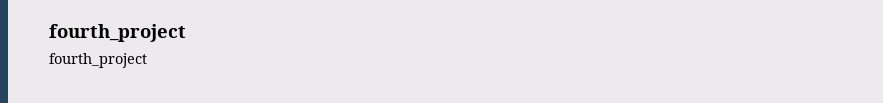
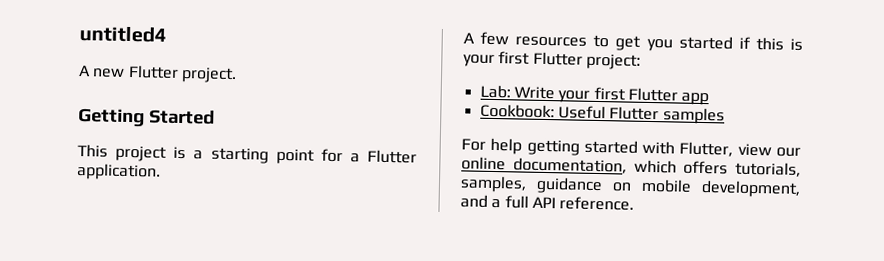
[49,24,186,42] [49,53,147,68] fourth_project // fourth_project -> [79,26,167,43] [78,64,237,84] [78,108,215,128] [77,144,417,165] [77,163,161,181] [463,31,803,52] [463,51,641,70] [479,84,710,106] [479,103,725,125] [461,137,801,157] [461,156,801,177] [460,175,801,198] [460,194,635,211] untitled4 // A new Flutter project. // Getting Started // This project is a starting point for a Flutter application. // A few resources to get you started if this is your first Flutter project: // Lab: Write your first Flutter app // Cookbook: Useful Flutter samples // For help getting started with Flutter, view our online documentation, which offers tutorials, samples, guidance on mobile development, and a full API reference.

